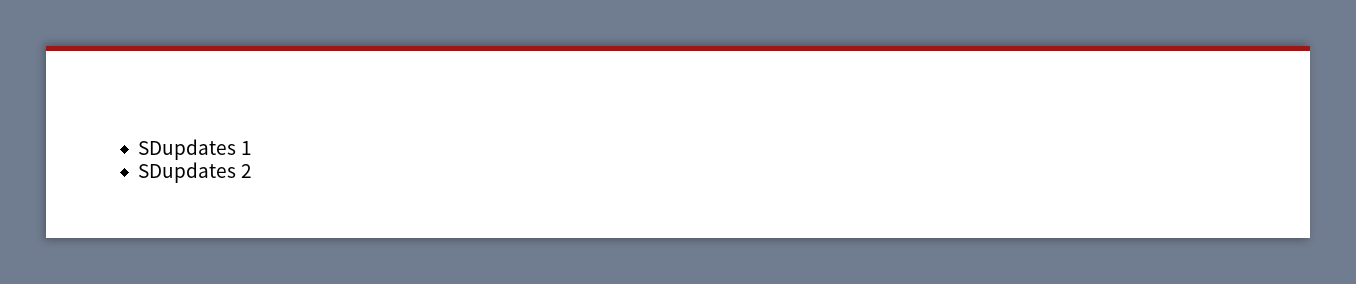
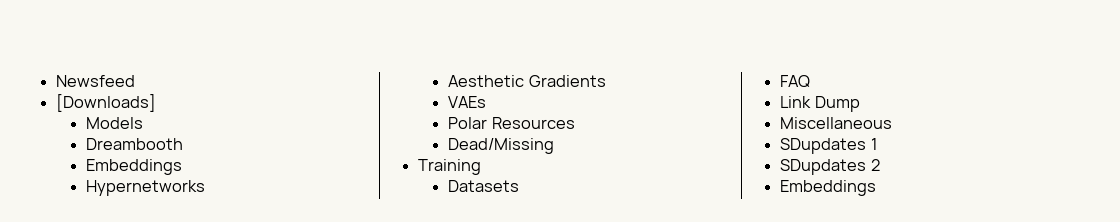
(137, 149) none -> [56,75,136,87] [56,94,157,112] [86,117,144,129] [86,138,184,150] [86,159,183,175] [86,180,206,196] [448,75,606,87] [448,96,487,108] [448,117,575,129] [448,138,555,154] [418,159,482,175] [448,180,520,192] [780,75,811,87] [780,96,860,112] [780,117,893,129] Newsfeed // [Downloads] // Models // Dreambooth // Embeddings // Hypernetworks // Aesthetic Gradients // VAEs // Polar Resources // Dead/Missing // Training // Datasets // FAQ // Link Dump // Miscellaneous //
(253, 171) none -> [780,180,877,196] // Embeddings

